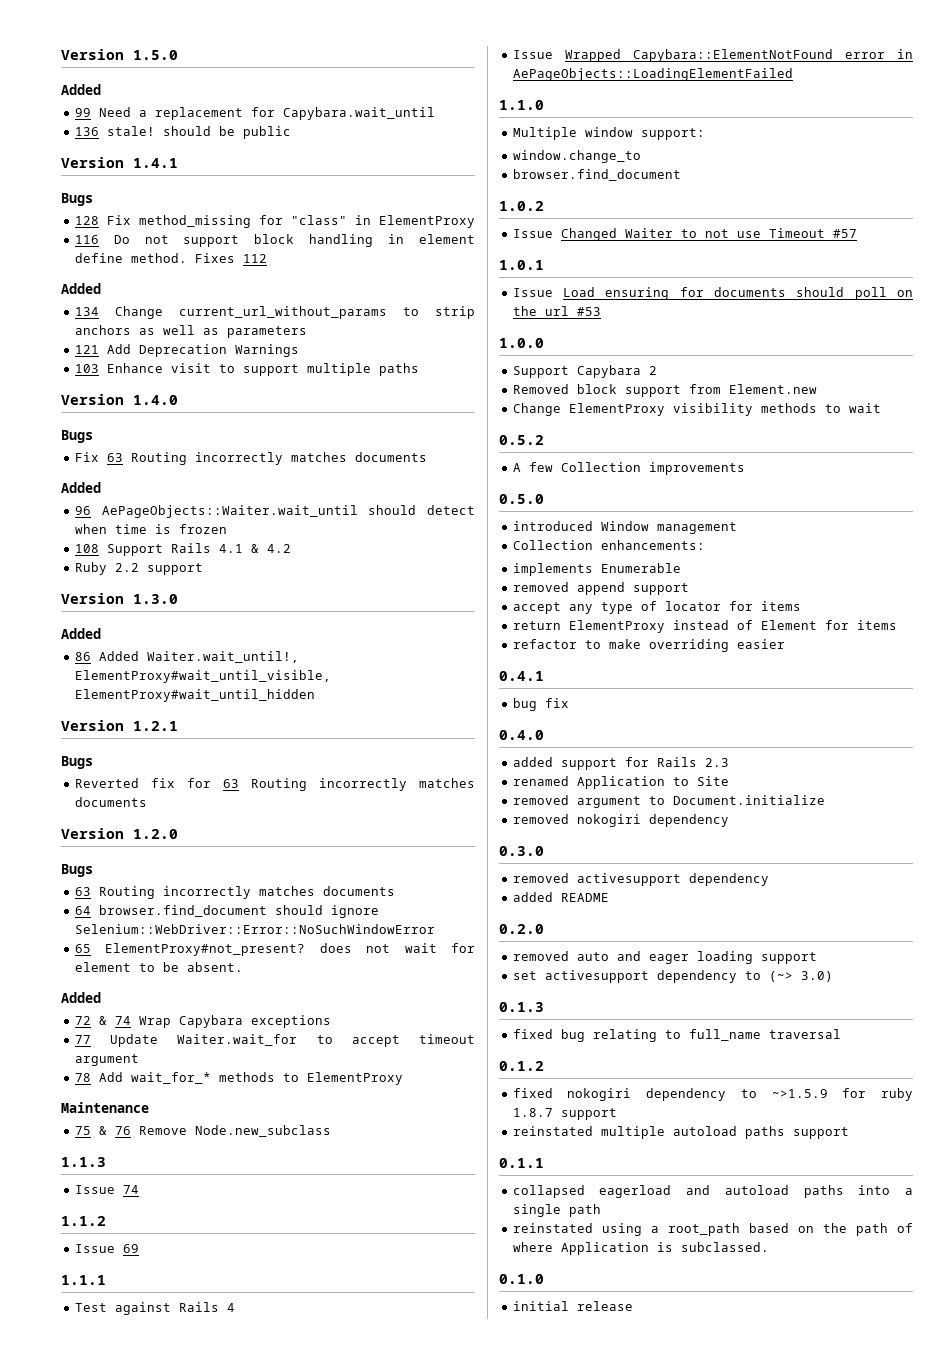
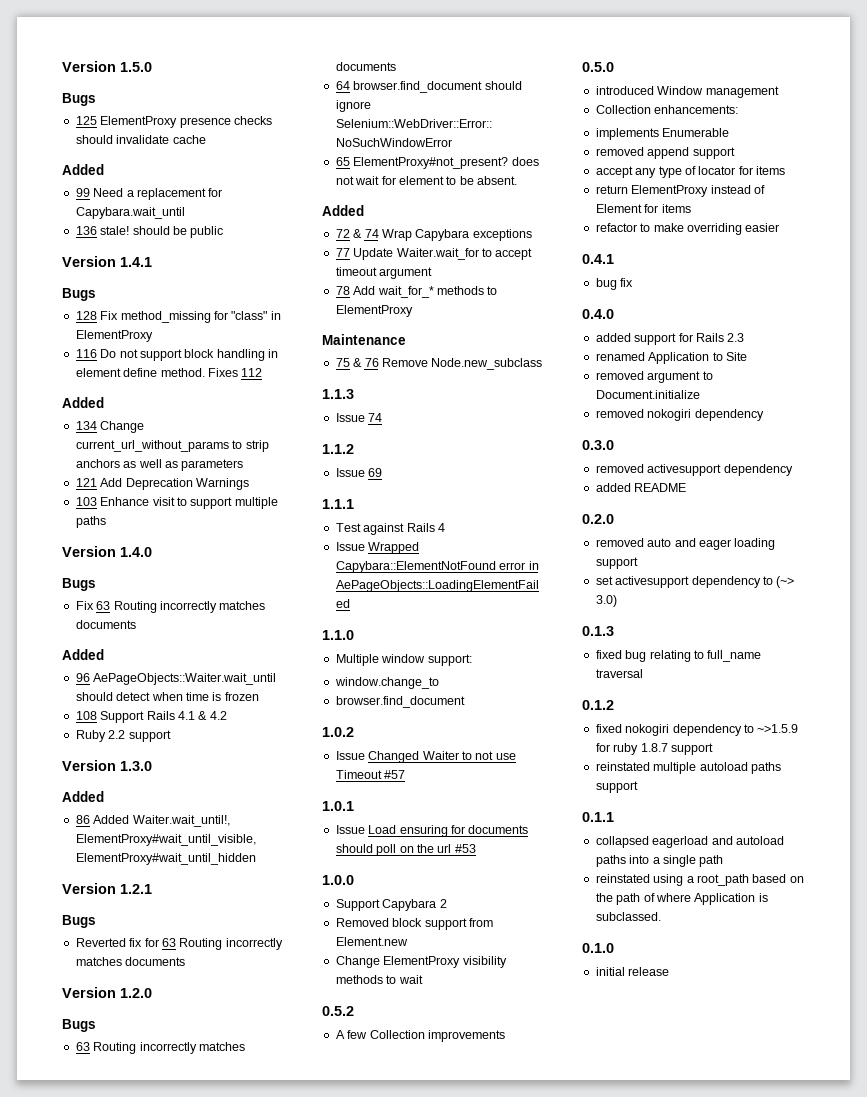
(178, 55) none -> [62,93,96,106] [75,116,272,128] [75,135,206,144] // Bugs // 125 ElementProxy presence checks should invalidate cache

